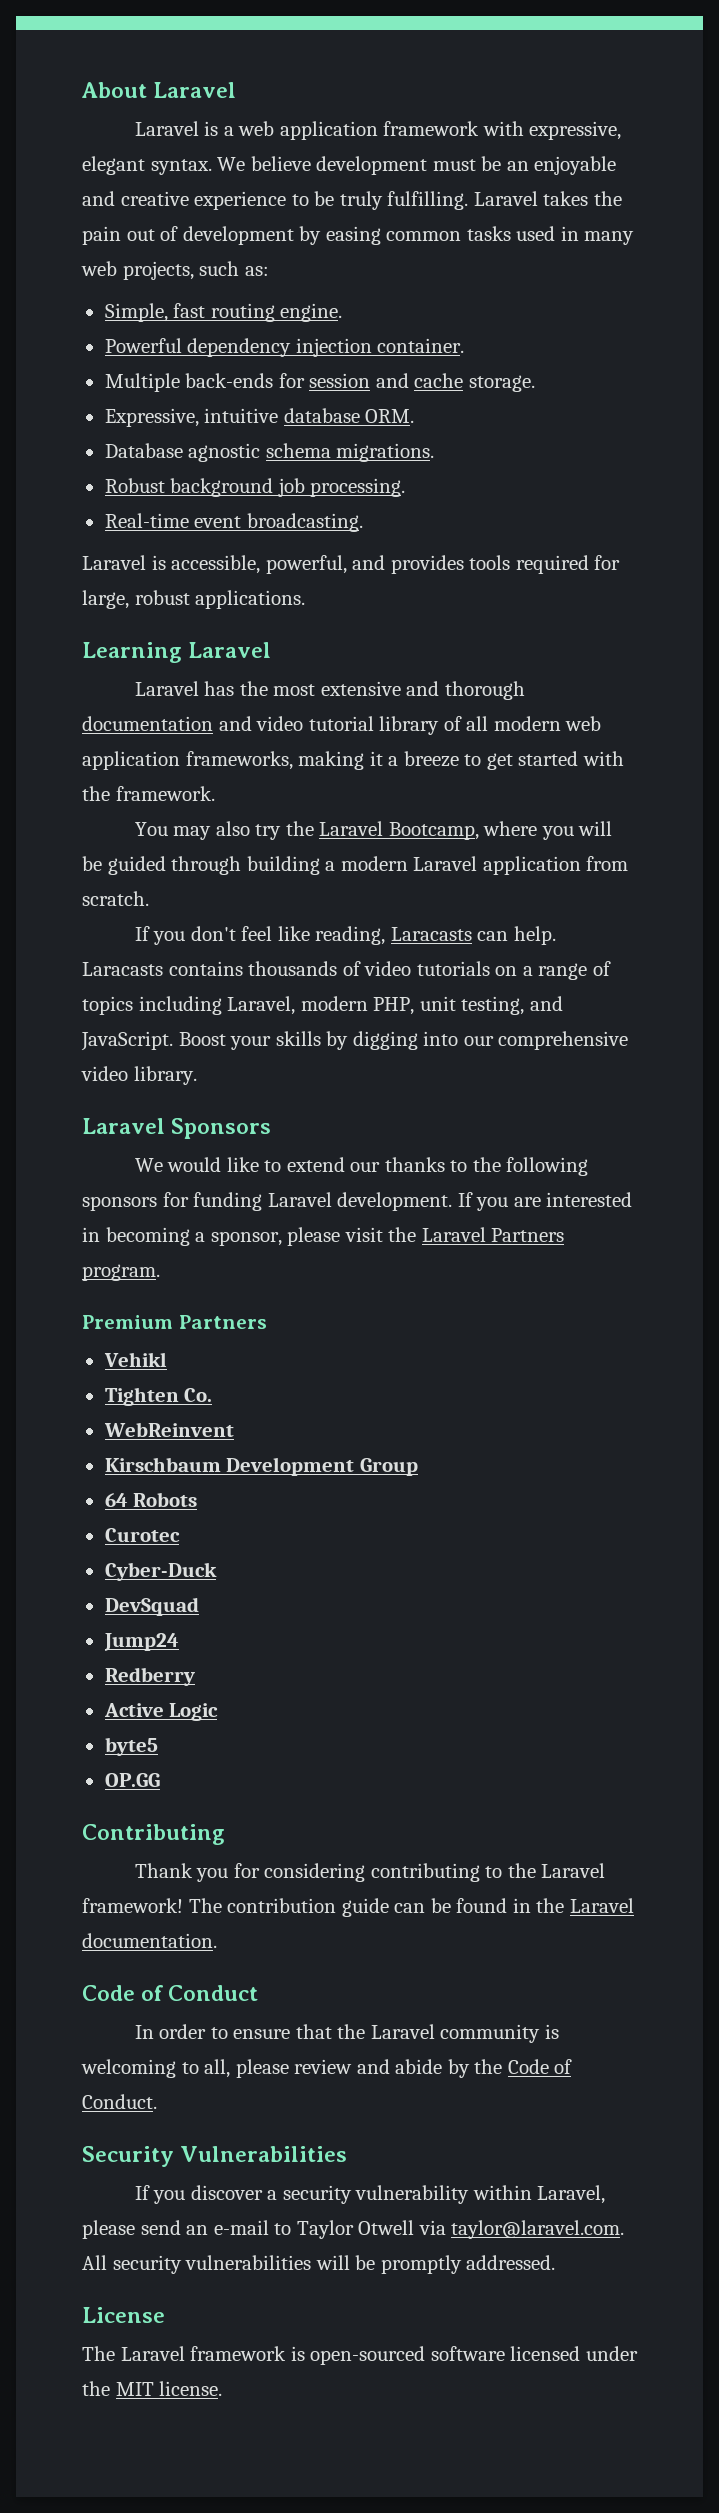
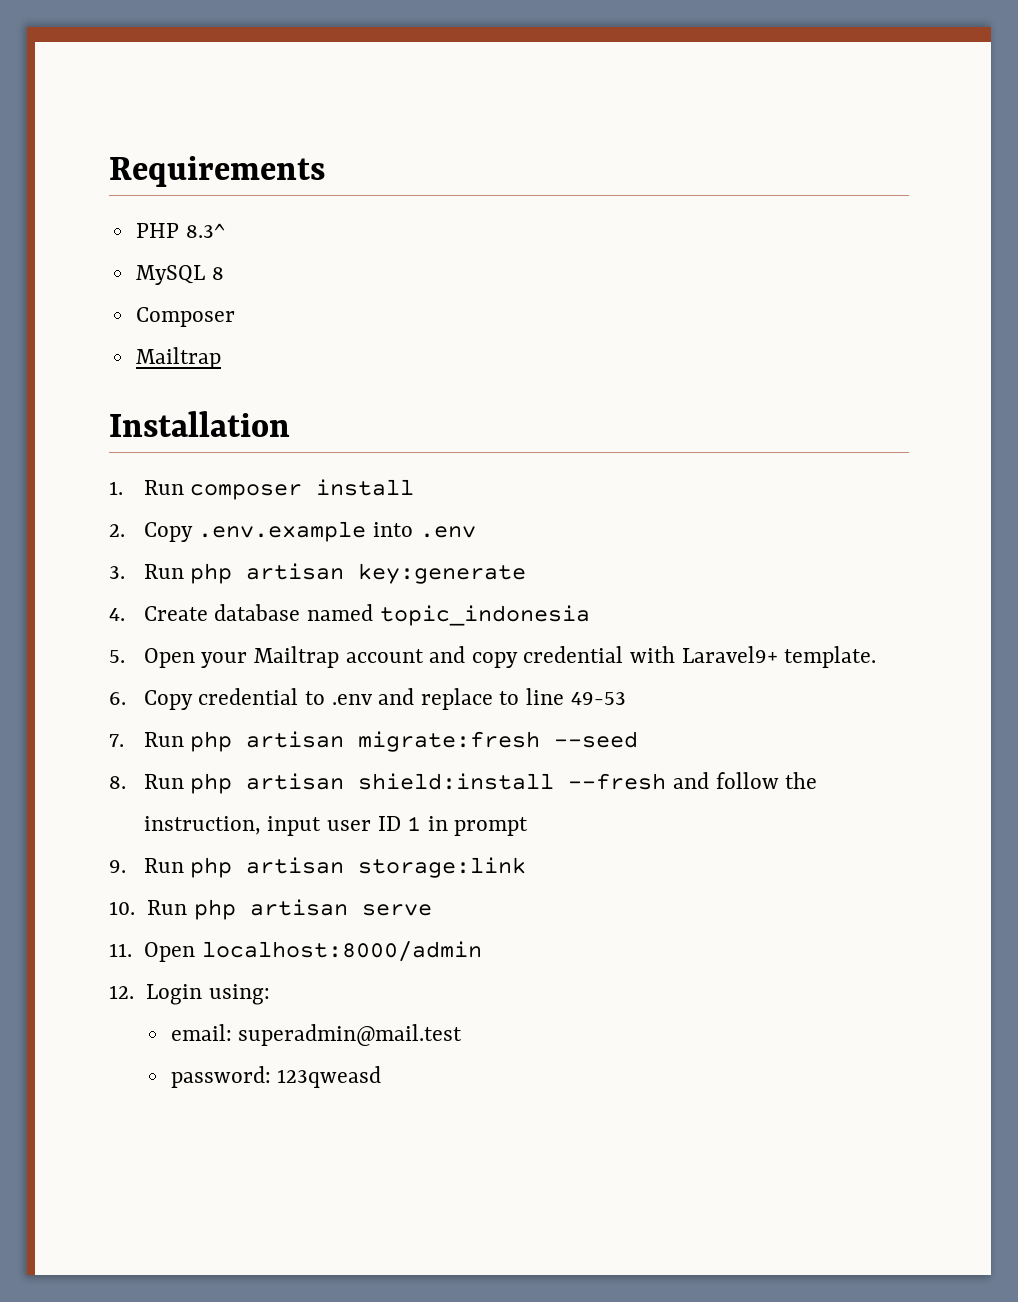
[81,82,237,98] [134,121,622,140] [82,156,617,175] [82,191,622,210] [82,226,635,245] [81,261,269,280] [104,303,343,322] [104,338,465,357] [104,373,535,392] [104,408,415,427] [104,443,435,462] [104,478,406,497] [104,513,363,532] [82,555,621,574] [82,590,306,609] [82,642,272,663] [134,681,525,700] [82,716,602,735] [82,751,624,770] [82,786,215,801] [134,821,613,840] [82,856,629,875] [82,891,149,906] [134,926,556,945] [82,961,611,980] [82,996,563,1015] [81,1031,629,1051] [81,1066,197,1085] [82,1118,272,1139] [134,1157,589,1176] [82,1192,633,1211] [82,1227,565,1246] [82,1264,160,1281] [82,1315,267,1329] [103,1352,167,1367] [104,1387,213,1406] [103,1422,234,1437] [104,1457,418,1476] [104,1492,198,1507] [104,1528,180,1542] [104,1562,217,1581] [104,1597,199,1616] [103,1633,179,1651] [104,1667,195,1686] [103,1703,219,1721] [104,1737,158,1756] [104,1773,160,1787] [82,1824,225,1845] [134,1863,606,1882] [82,1898,634,1917] [82,1933,217,1948] [82,1985,259,2001] [134,2024,559,2043] [81,2059,573,2078] [82,2094,157,2109] [82,2146,348,2167] [134,2185,606,2204] [82,2220,625,2239] [82,2255,556,2274] [82,2307,165,2323] [82,2346,638,2365] [82,2381,223,2396] About Laravel // Laravel is a web application framework with expressive, elegant syntax. We believe development must be an enjoyable and creative experience to be truly fulfilling. Laravel takes the pain out of development by easing common tasks used in many web projects, such as: // Simple, fast routing engine. // Powerful dependency injection container. // Multiple back-ends for session and cache storage. // Expressive, intuitive database ORM. // Database agnostic schema migrations. // Robust background job processing. // Real-time event broadcasting. // Laravel is accessible, powerful, and provides tools required for large, robust applications. // Learning Laravel // Laravel has the most extensive and thorough documentation and video tutorial library of all modern web application frameworks, making it a breeze to get started with the framework. // You may also try the Laravel Bootcamp, where you will be guided through building a modern Laravel application from scratch. // If you don't feel like reading, Laracasts can help. Laracasts contains thousands of video tutorials on a range of topics including Laravel, modern PHP, unit testing, and JavaScript. Boost your skills by digging into our comprehensive video library. // Laravel Sponsors // We would like to extend our thanks to the following sponsors for funding Laravel development. If you are interested in becoming a sponsor, please visit the Laravel Partners program. // Premium Partners // Vehikl // Tighten Co. // WebReinvent // Kirschbaum Development Group // 64 Robots // Curotec // Cyber-Duck // DevSquad // Jump24 // Redberry // Active Logic // byte5 // OP.GG // Contributing // Thank you for considering contributing to the Laravel framework! The contribution guide can be found in the Laravel documentation. // Code of Conduct // In order to ensure that the Laravel community is welcoming to all, please review and abide by the Code of Conduct. // Security Vulnerabilities // If you discover a security vulnerability within Laravel, please send an e-mail to Taylor Otwell via taylor@laravel.com. All security vulnerabilities will be promptly addressed. // License // The Laravel framework is open-sourced software licensed under the MIT license. -> [109,156,325,187] [135,223,225,238] [135,265,224,285] [135,307,235,327] [135,347,221,369] [109,411,290,437] [109,479,415,500] [109,521,476,542] [109,563,527,584] [109,604,590,626] [109,646,877,668] [109,688,626,710] [109,731,639,752] [109,772,818,794] [143,816,529,836] [109,857,527,878] [109,899,432,920] [109,941,482,962] [109,984,270,1005] [170,1024,463,1046] [170,1066,382,1088] Requirements // PHP 8.3^ // MySQL 8 // Composer // Mailtrap // Installation // 1. Run composer install // 2. Copy .env.example into .env // 3. Run php artisan key:generate // 4. Create database named topic_indonesia // 5. Open your Mailtrap account and copy credential with Laravel9+ template. // 6. Copy credential to .env and replace to line 49-53 // 7. Run php artisan migrate:fresh --seed // 8. Run php artisan shield:install --fresh and follow the instruction, input user ID 1 in prompt // 9. Run php artisan storage:link // 10. Run php artisan serve // 11. Open localhost:8000/admin // 12. Login using: // email: superadmin@mail.test // password: 123qweasd

